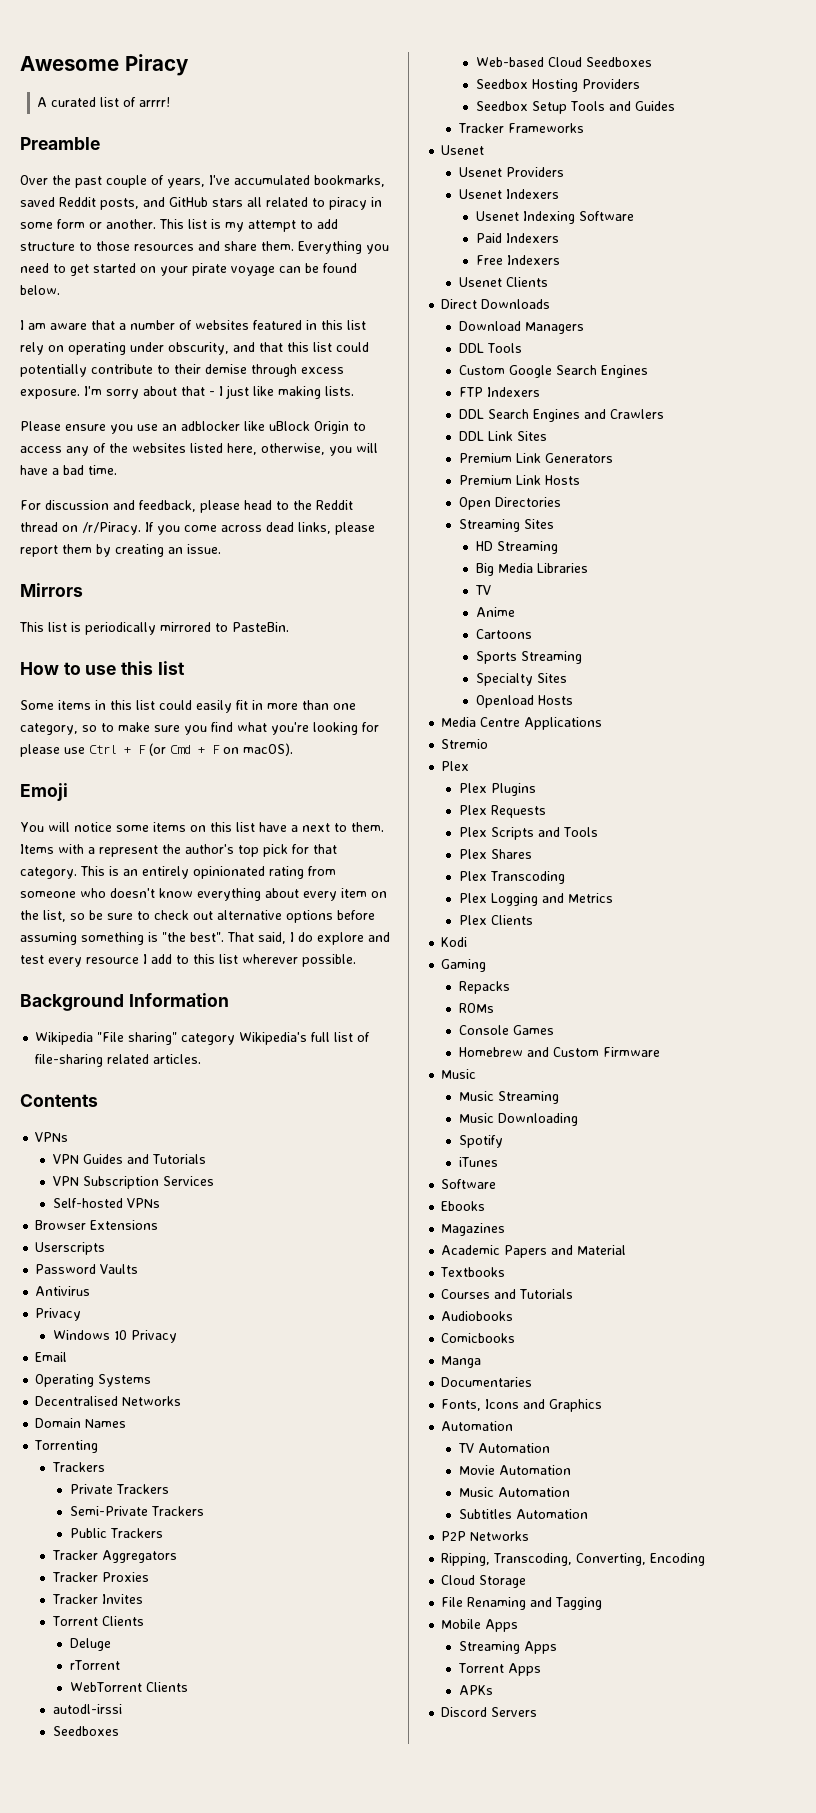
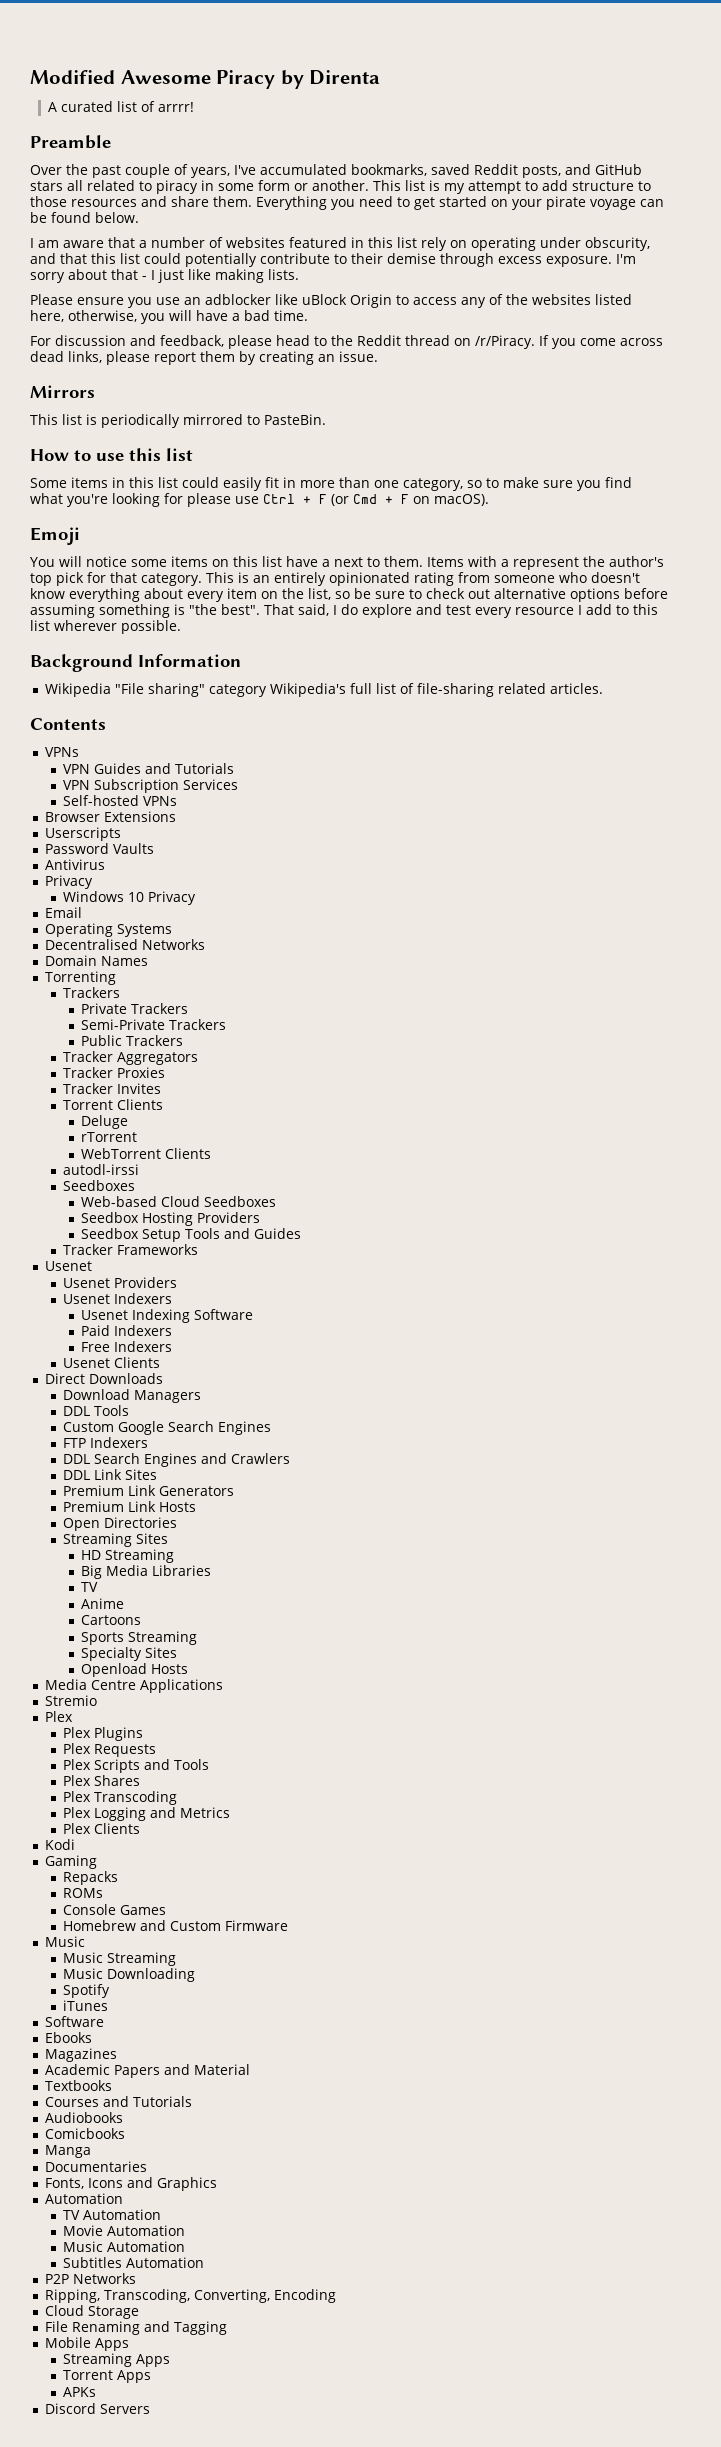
(20, 63) none -> [30,70,115,84] Modified
(189, 65) none -> [280,70,381,89] by Direnta

